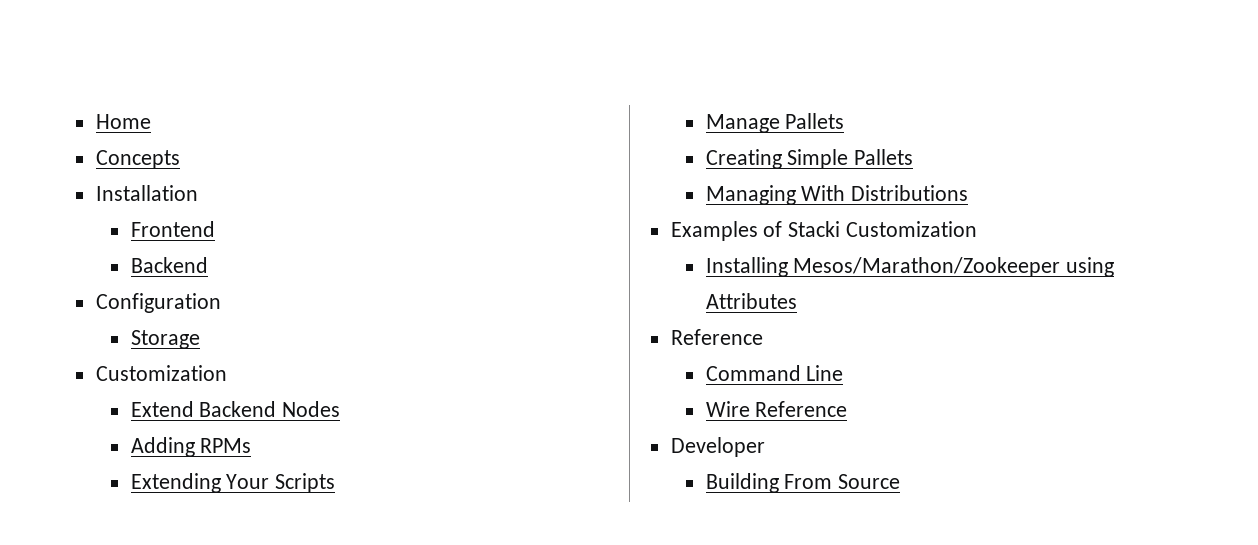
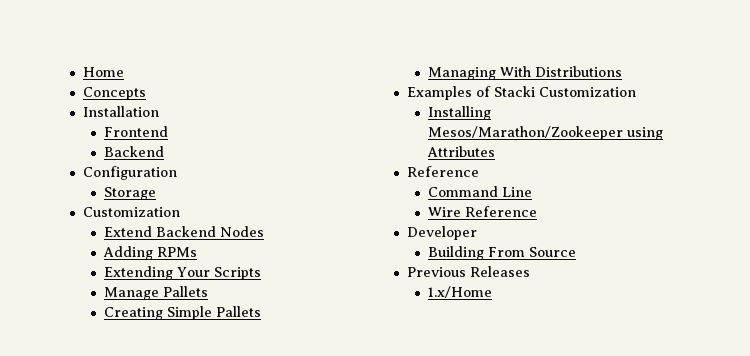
(901, 481) none -> [406,266,530,277] [428,286,493,298] // Previous Releases // 1.x/Home

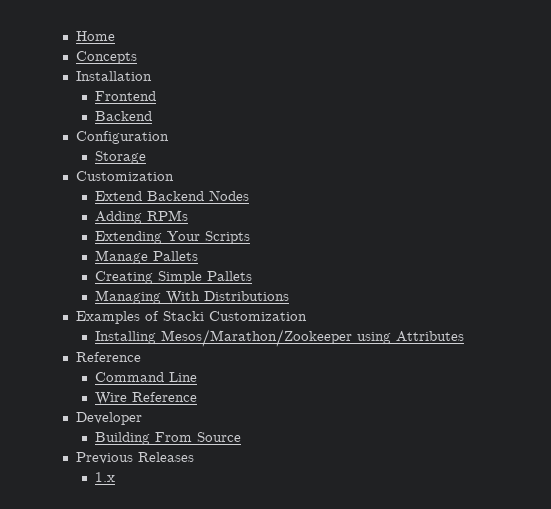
[428,286,493,298] 1.x/Home -> [94,472,115,482] 1.x

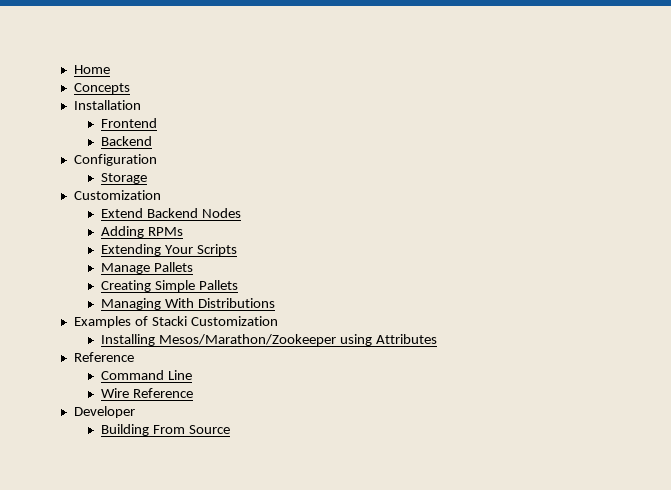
[75,452,194,464] [94,472,115,482] // Previous Releases // 1.x -> (230, 429) none

